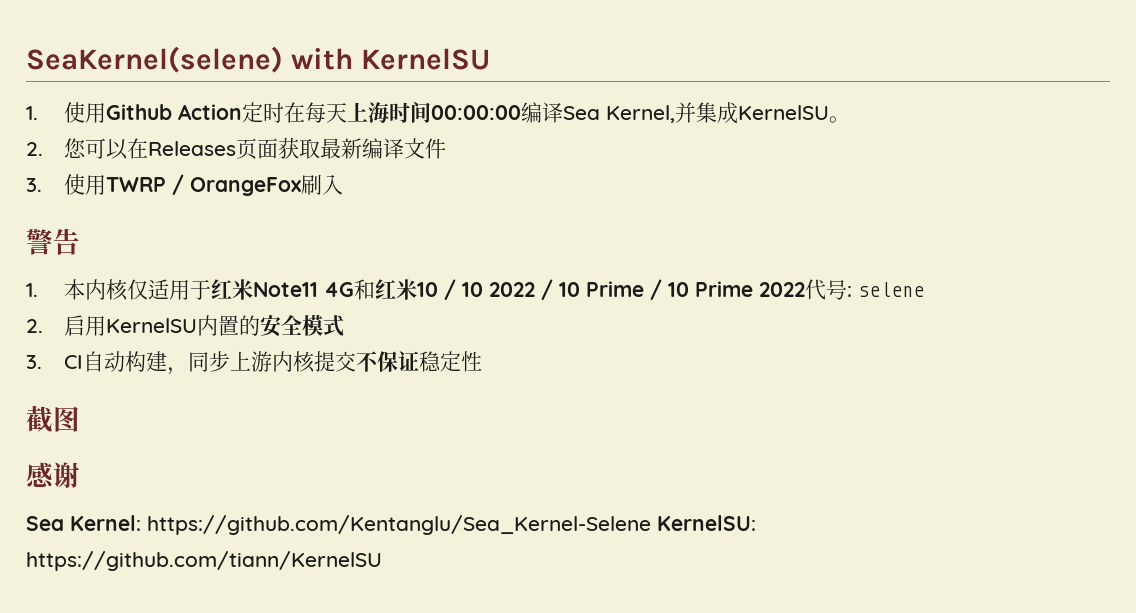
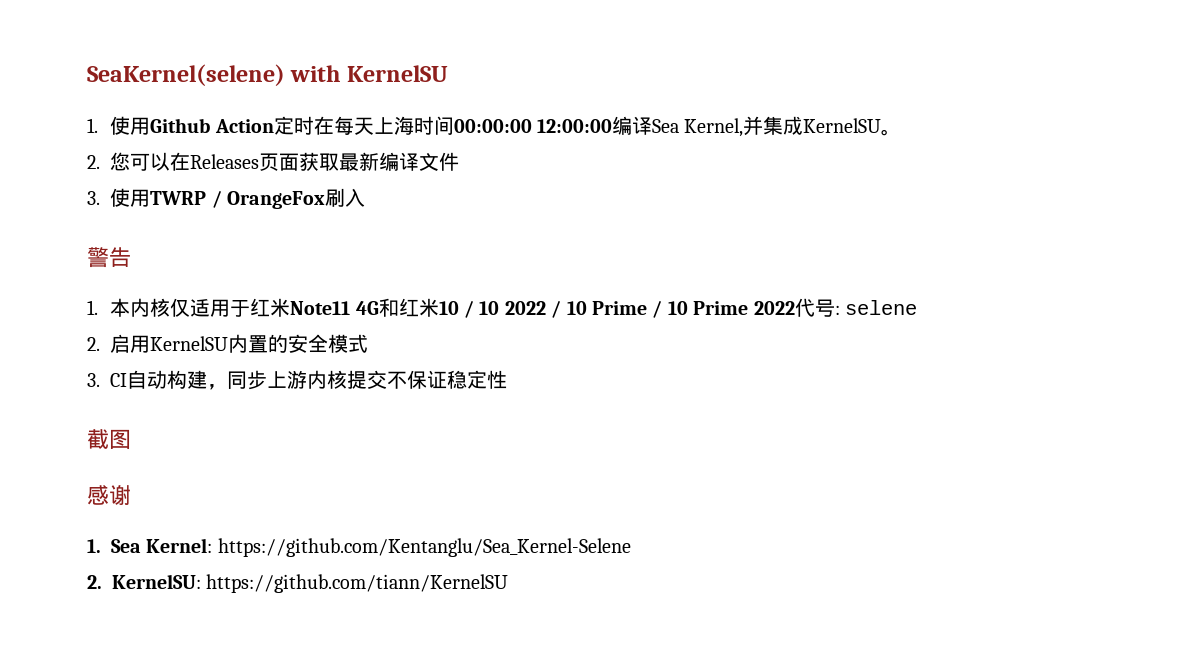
(522, 112) none -> [537,119,613,133] 12:00:00
(80, 475) none -> [87,539,101,553] 1.
(651, 525) none -> [87,575,102,589] // 2.

